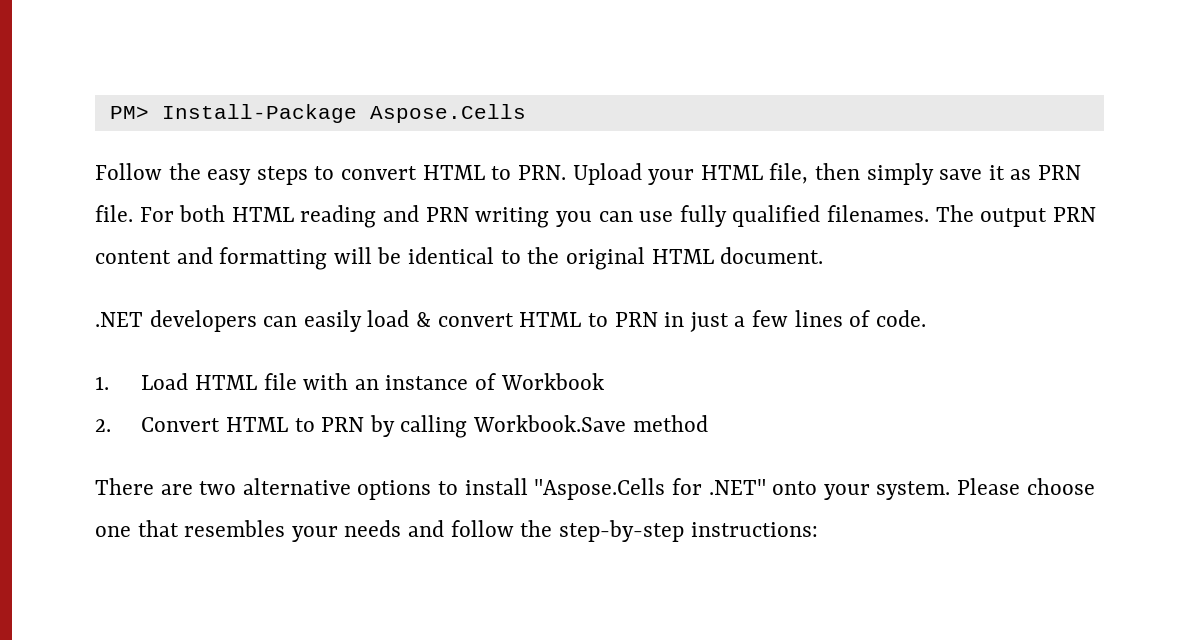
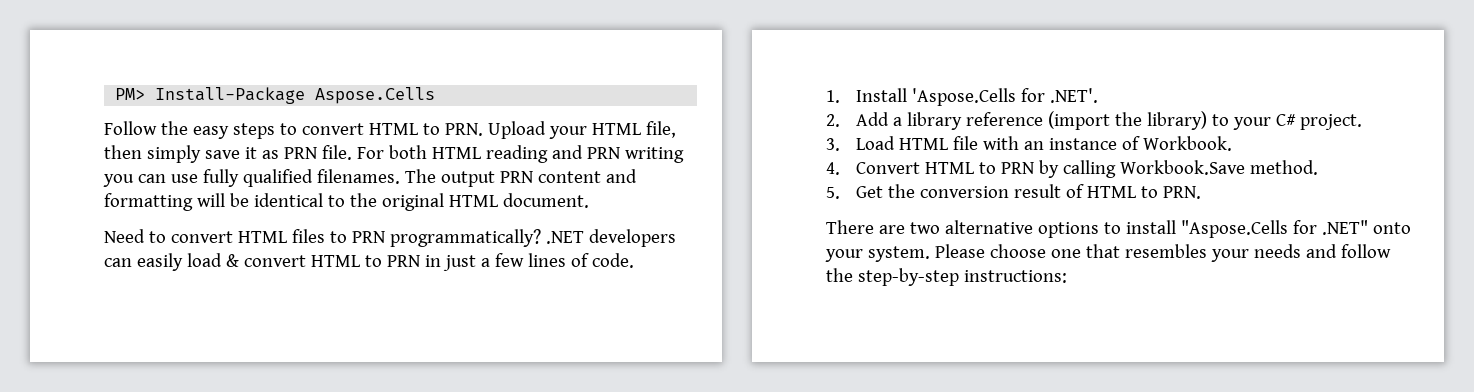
(824, 255) none -> [104,229,541,247] Need to convert HTML files to PRN programmatically?
(109, 383) none -> [856,88,1099,106] [826,111,1363,130] [826,138,840,151] Install 'Aspose.Cells for .NET'. // 2. Add a library reference (import the library) to your C# project. // 3.
[500,373,604,390] [95,419,111,432] Workbook // 2. -> [1143,136,1233,151] [826,162,840,175] Workbook. // 4.
[632,415,708,432] method -> [1250,160,1319,175] [826,184,1202,199] method. // 5. Get the conversion result of HTML to PRN.

